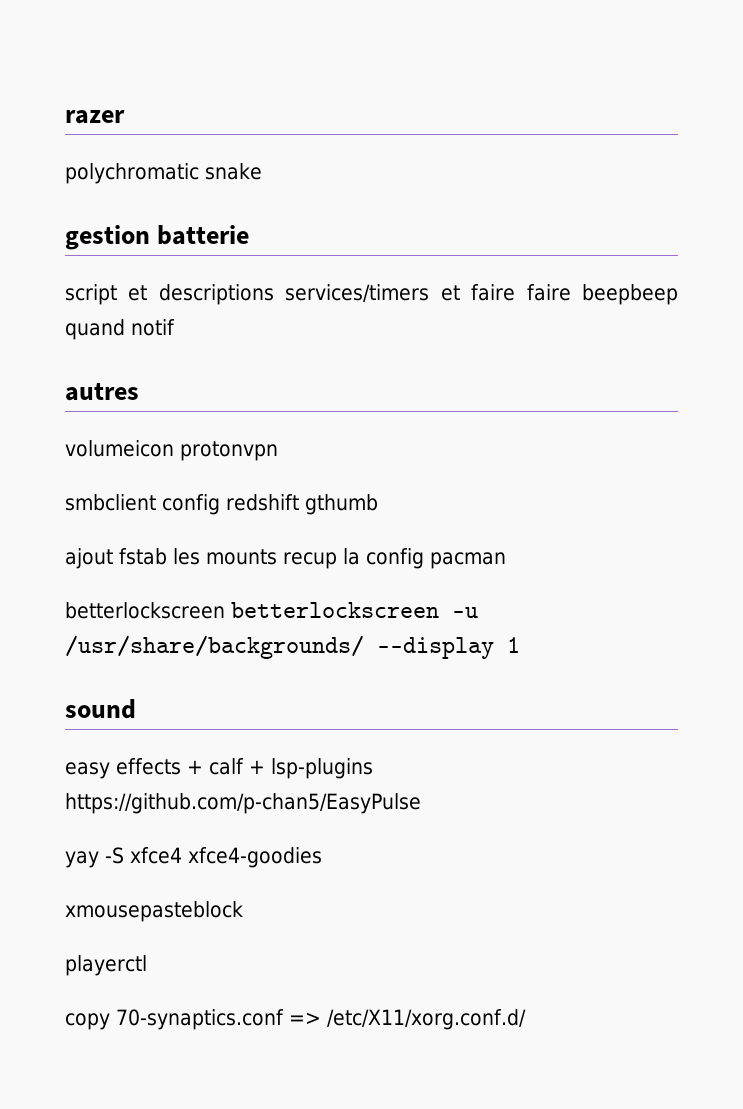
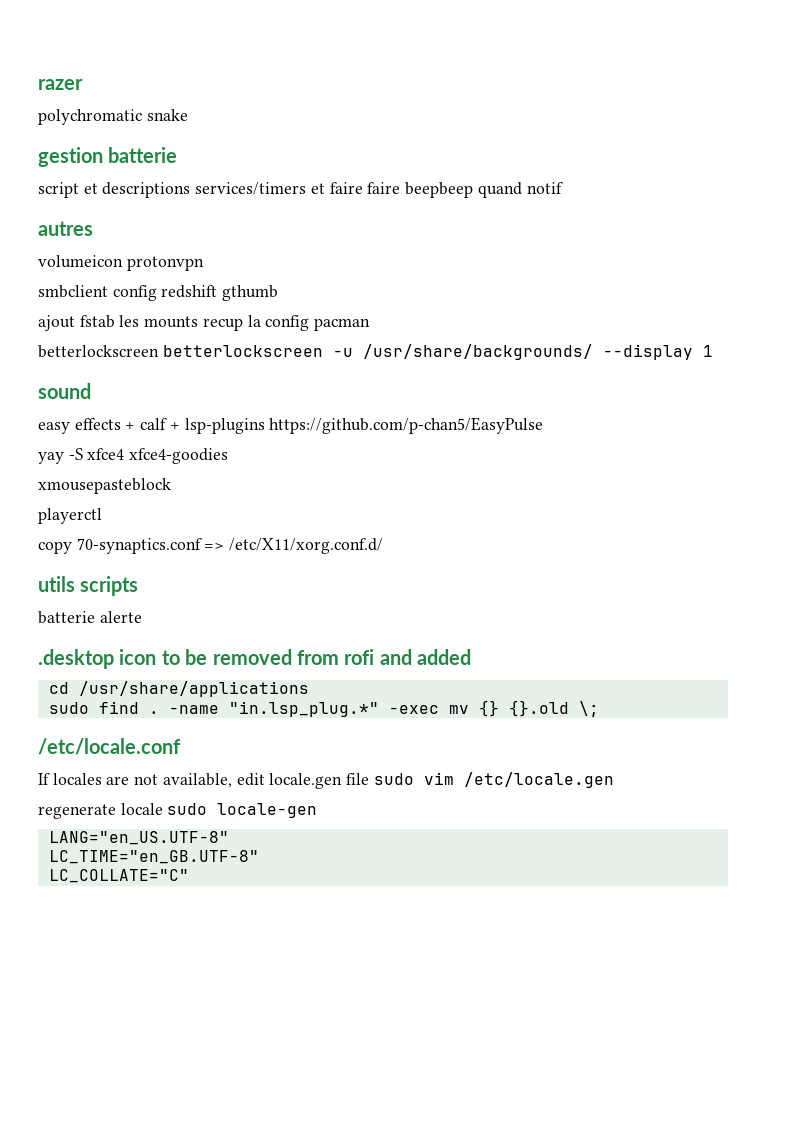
(526, 1019) none -> [38,576,139,596] [38,611,142,624] [38,649,472,669] [48,681,309,697] [48,700,599,717] [38,738,181,755] [38,772,614,789] [38,803,318,819] [48,831,229,845] [48,850,259,864] [48,869,189,883] // utils scripts // batterie alerte // .desktop icon to be removed from rofi and added // cd /usr/share/applications // sudo find . -name "in.lsp_plug.*" -exec mv {} {}.old \; // /etc/locale.conf // If locales are not available, edit locale.gen file sudo vim /etc/locale.gen // regenerate locale sudo locale-gen // LANG="en_US.UTF-8" // LC_TIME="en_GB.UTF-8" // LC_COLLATE="C"

